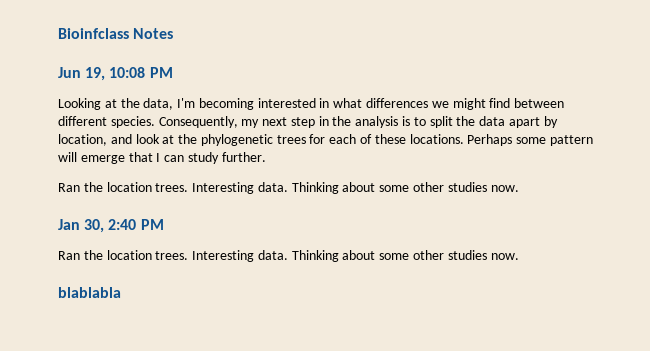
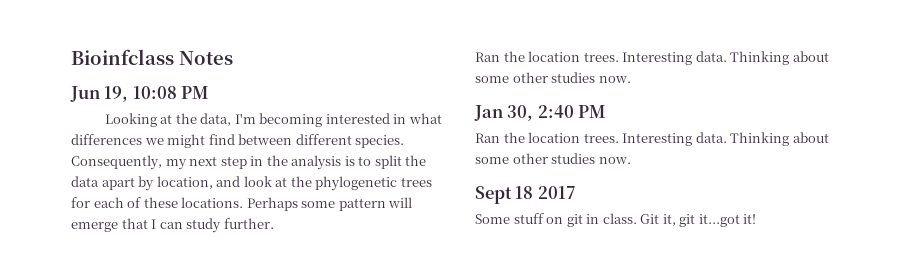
[58,287,121,298] blablabla -> [475,186,576,204] [475,213,757,227] Sept 18 2017 // Some stuff on git in class. Git it, git it...got it!

